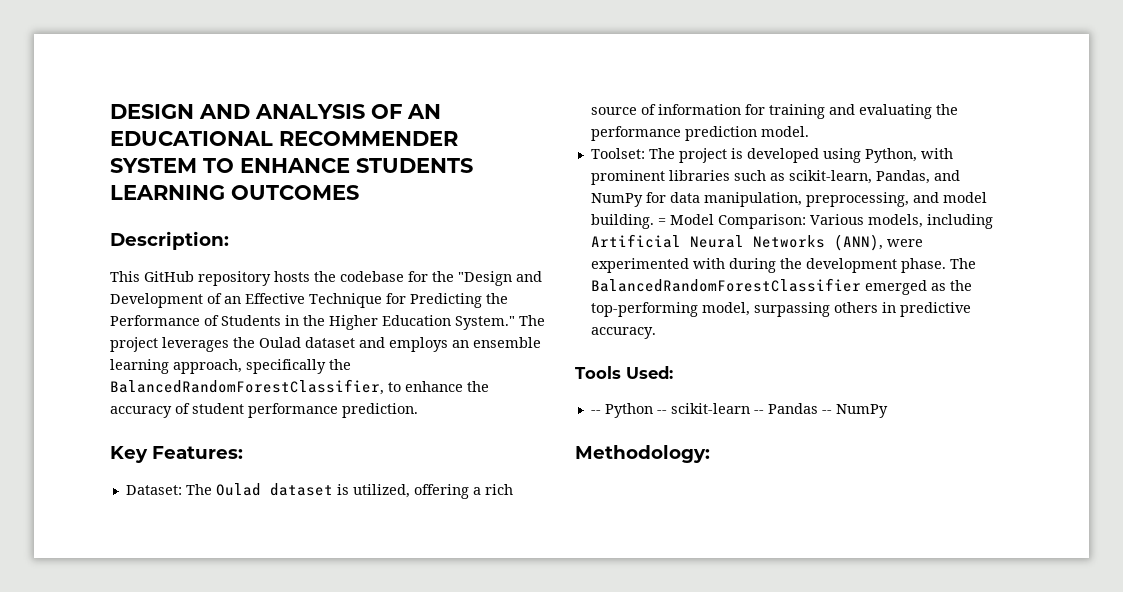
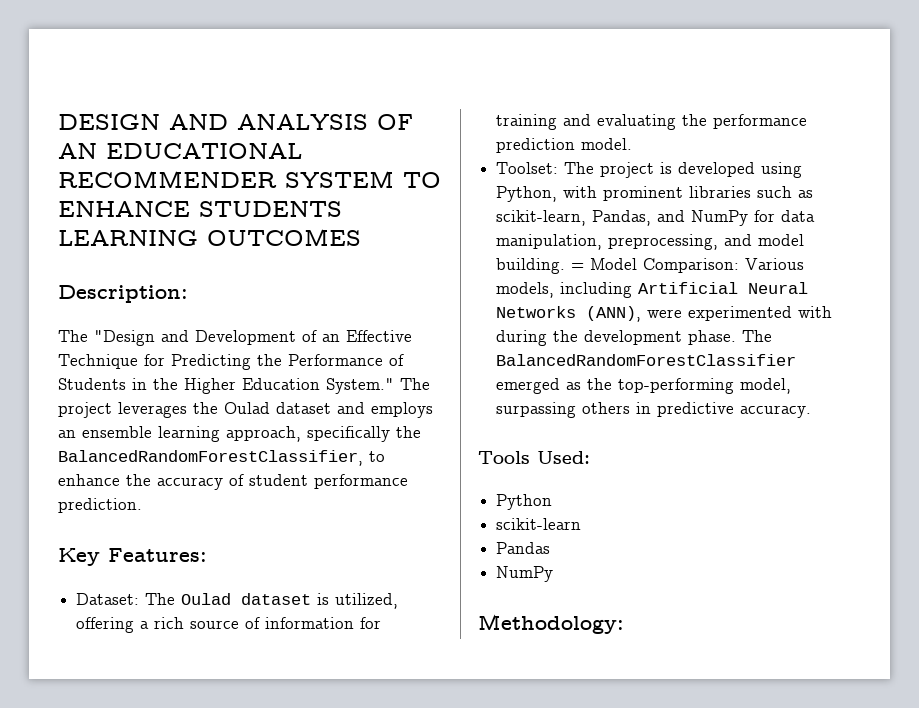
[110,271,454,286] This GitHub repository hosts the codebase for the -> [58,330,88,342] The
[590,410,601,414] -- -> (590, 457) none
[656,410,667,414] -- -> (553, 502) //
[753,410,764,414] -- -> (582, 524) //
[821,410,832,414] -- -> (551, 548) //

